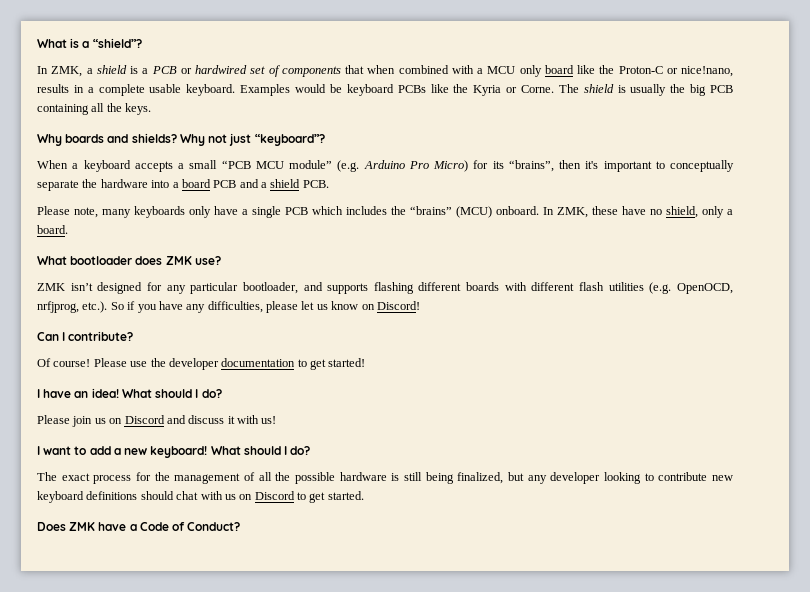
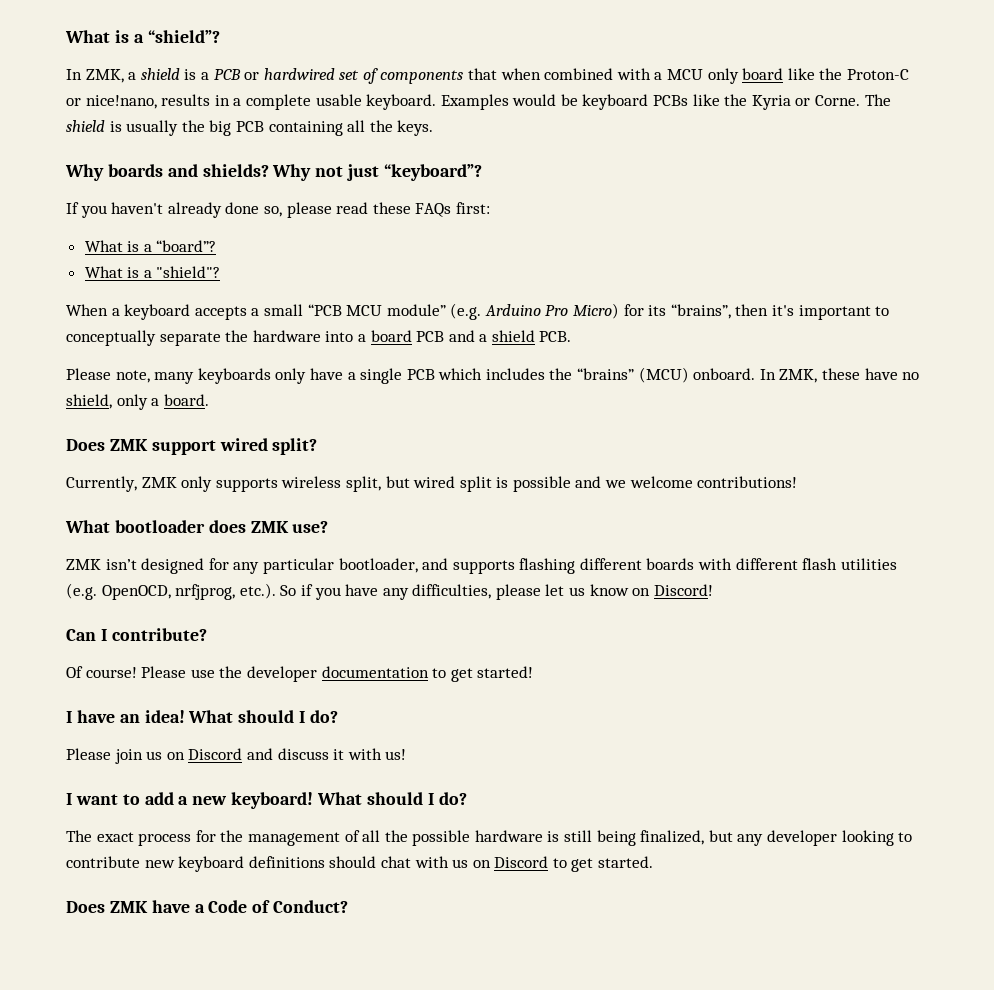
(325, 140) none -> [66,202,490,218] [84,240,217,252] [84,266,221,278] // If you haven't already done so, please read these FAQs first: // What is a “board”? // What is a "shield"?
(68, 229) none -> [66,438,318,455] [66,476,798,492] // Does ZMK support wired split? // Currently, ZMK only supports wireless split, but wired split is possible and we welcome contributions!

